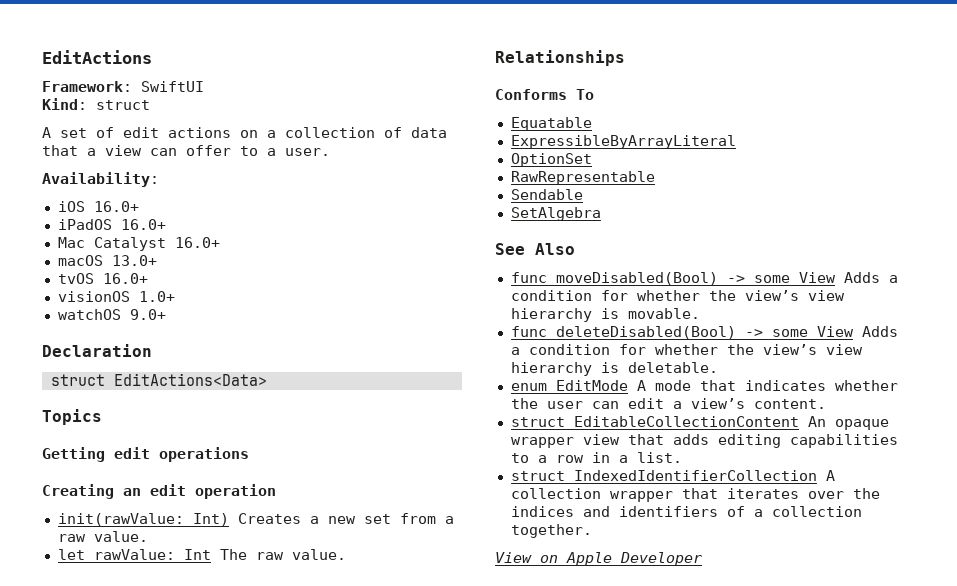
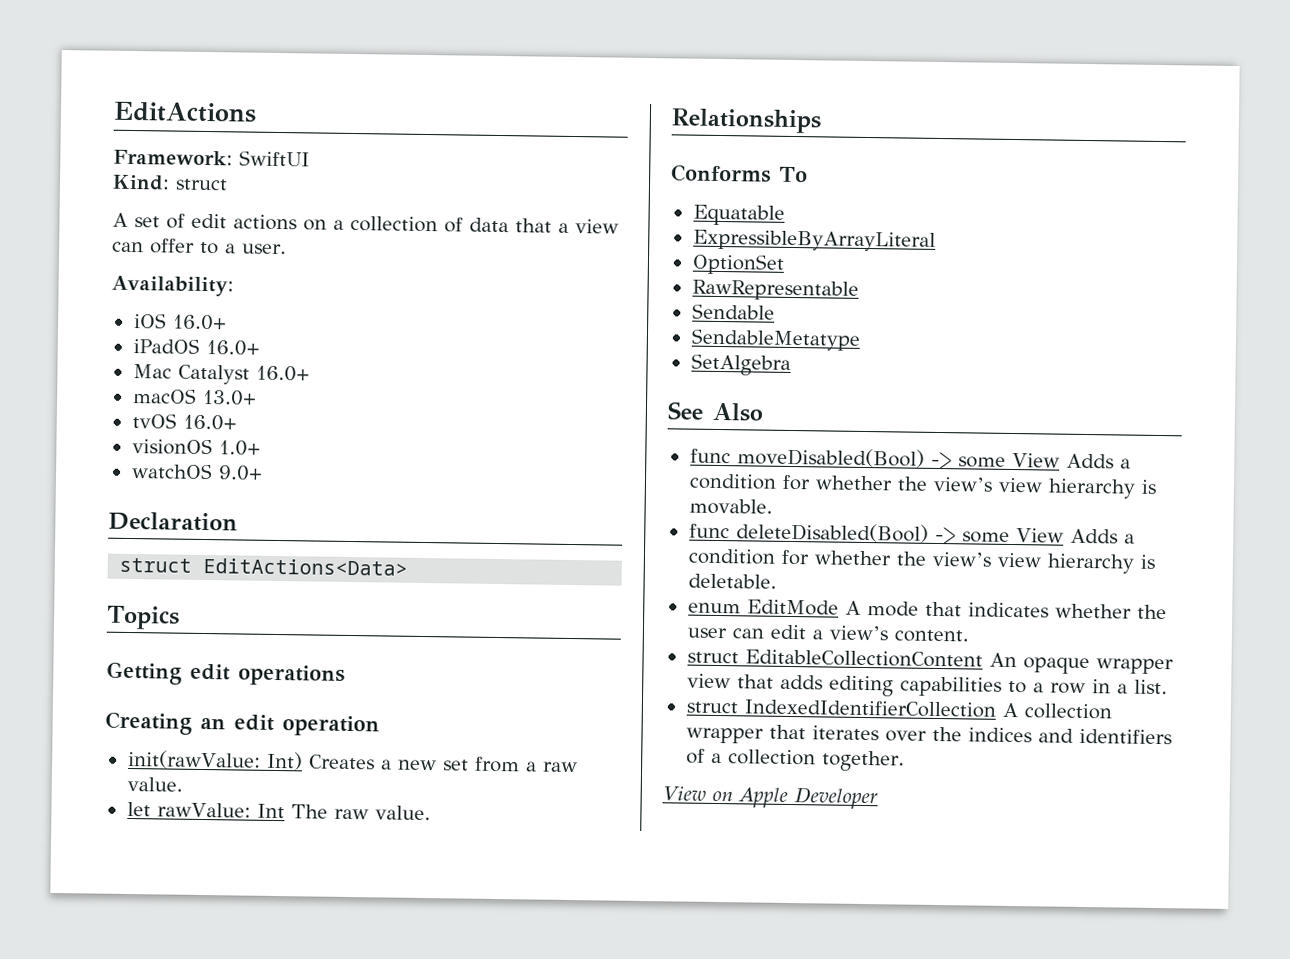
(583, 194) none -> [690,328,861,351] // SendableMetatype

